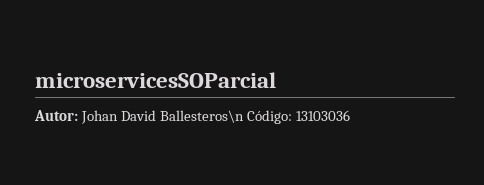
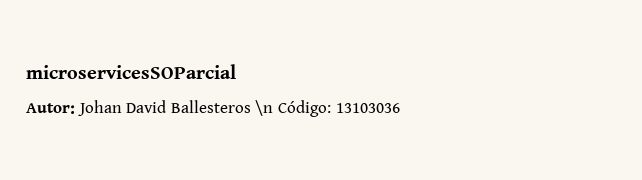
[159,110,244,123] Ballesteros\n -> [170,100,274,116] Ballesteros \n

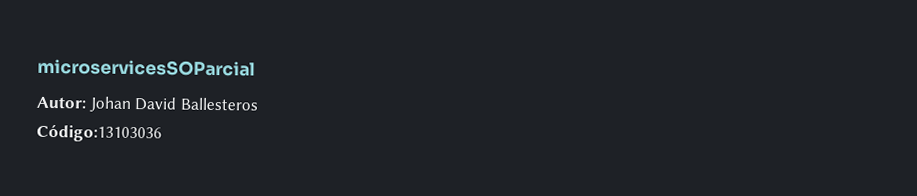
[255,100,400,117] \n Código: 13103036 -> [36,123,162,143] // Código:13103036

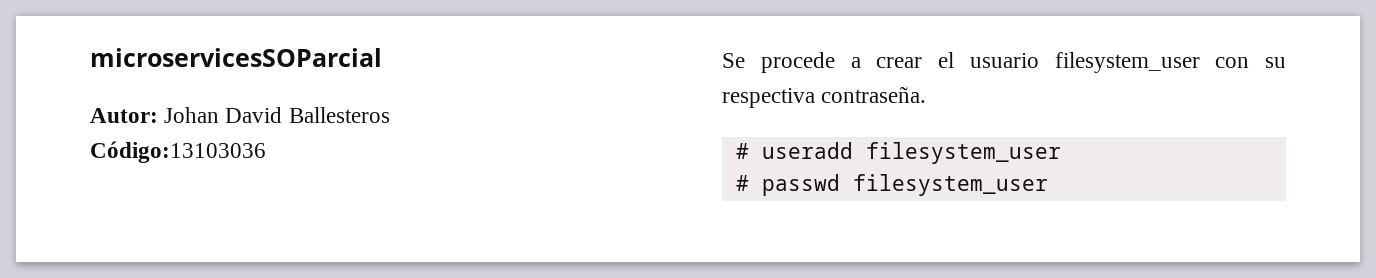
(162, 133) none -> [722,52,1286,73] [722,86,927,108] [735,142,1061,164] [735,174,1048,196] // Se procede a crear el usuario filesystem_user con su respectiva contraseña. // # useradd filesystem_user // # passwd filesystem_user

